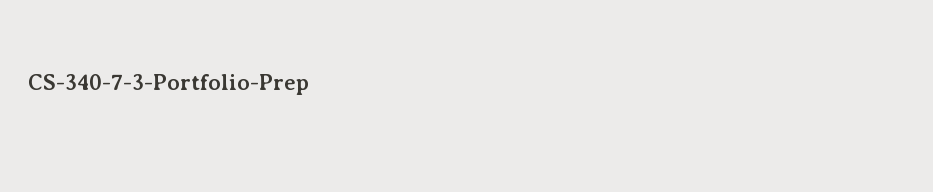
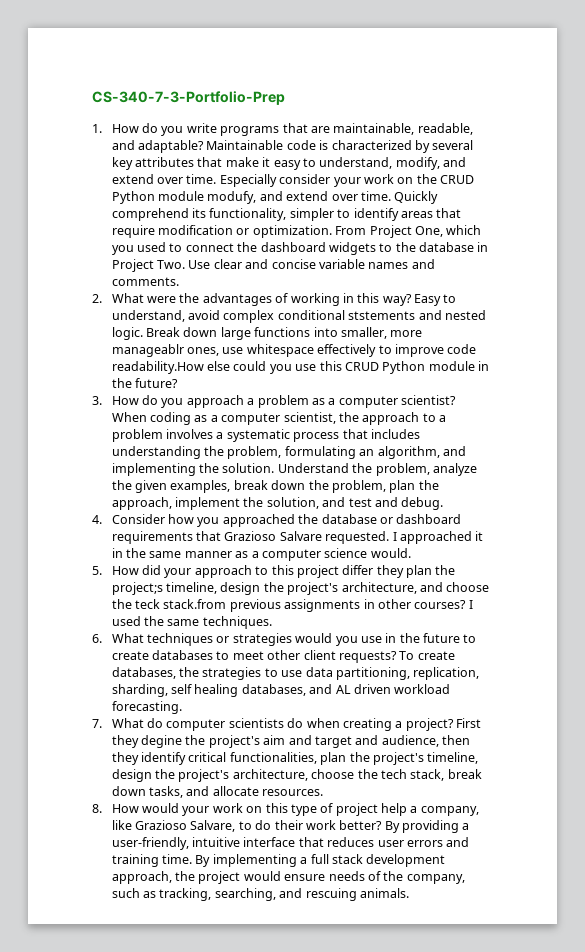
(309, 84) none -> [92,123,473,136] [111,140,474,153] [111,157,467,170] [111,174,475,187] [111,191,439,204] [111,208,462,221] [111,225,482,238] [111,242,489,255] [111,259,435,272] [111,277,179,286] [92,293,457,306] [111,310,486,323] [111,327,423,340] [111,344,477,357] [111,361,490,374] [111,378,179,388] [92,395,457,408] [111,412,447,425] [111,429,420,442] [111,446,466,459] [111,463,477,476] [111,480,439,493] [111,497,444,510] [92,514,462,527] [111,531,484,544] [111,548,411,561] [92,565,456,578] [111,582,490,595] [111,599,473,612] [111,616,272,629] [92,633,477,646] [111,650,455,663] [111,667,480,680] [111,684,451,697] [111,701,182,714] [92,718,482,731] [111,735,471,748] [111,752,479,765] [111,769,482,782] [111,786,324,798] [92,803,479,816] [111,820,470,833] [111,837,470,850] [111,854,446,867] [111,871,465,884] [111,888,409,901] // 1. How do you write programs that are maintainable, readable, and adaptable? Maintainable code is characterized by several key attributes that make it easy to understand, modify, and extend over time. Especially consider your work on the CRUD Python module modufy, and extend over time. Quickly comprehend its functionality, simpler to identify areas that require modification or optimization. From Project One, which you used to connect the dashboard widgets to the database in Project Two. Use clear and concise variable names and comments. // 2. What were the advantages of working in this way? Easy to understand, avoid complex conditional ststements and nested logic. Break down large functions into smaller, more manageablr ones, use whitespace effectively to improve code readability.How else could you use this CRUD Python module in the future? // 3. How do you approach a problem as a computer scientist? When coding as a computer scientist, the approach to a problem involves a systematic process that includes understanding the problem, formulating an algorithm, and implementing the solution. Understand the problem, analyze the given examples, break down the problem, plan the approach, implement the solution, and test and debug. // 4. Consider how you approached the database or dashboard requirements that Grazioso Salvare requested. I approached it in the same manner as a computer science would. // 5. How did your approach to this project differ they plan the project;s timeline, design the project's architecture, and choose the teck stack.from previous assignments in other courses? I used the same techniques. // 6. What techniques or strategies would you use in the future to create databases to meet other client requests? To create databases, the strategies to use data partitioning, replication, sharding, self healing databases, and AL driven workload forecasting. // 7. What do computer scientists do when creating a project? First they degine the project's aim and target and audience, then they identify critical functionalities, plan the project's timeline, design the project's architecture, choose the tech stack, break down tasks, and allocate resources. // 8. How would your work on this type of project help a company, like Grazioso Salvare, to do their work better? By providing a user-friendly, intuitive interface that reduces user errors and training time. By implementing a full stack development approach, the project would ensure needs of the company, such as tracking, searching, and rescuing animals.

